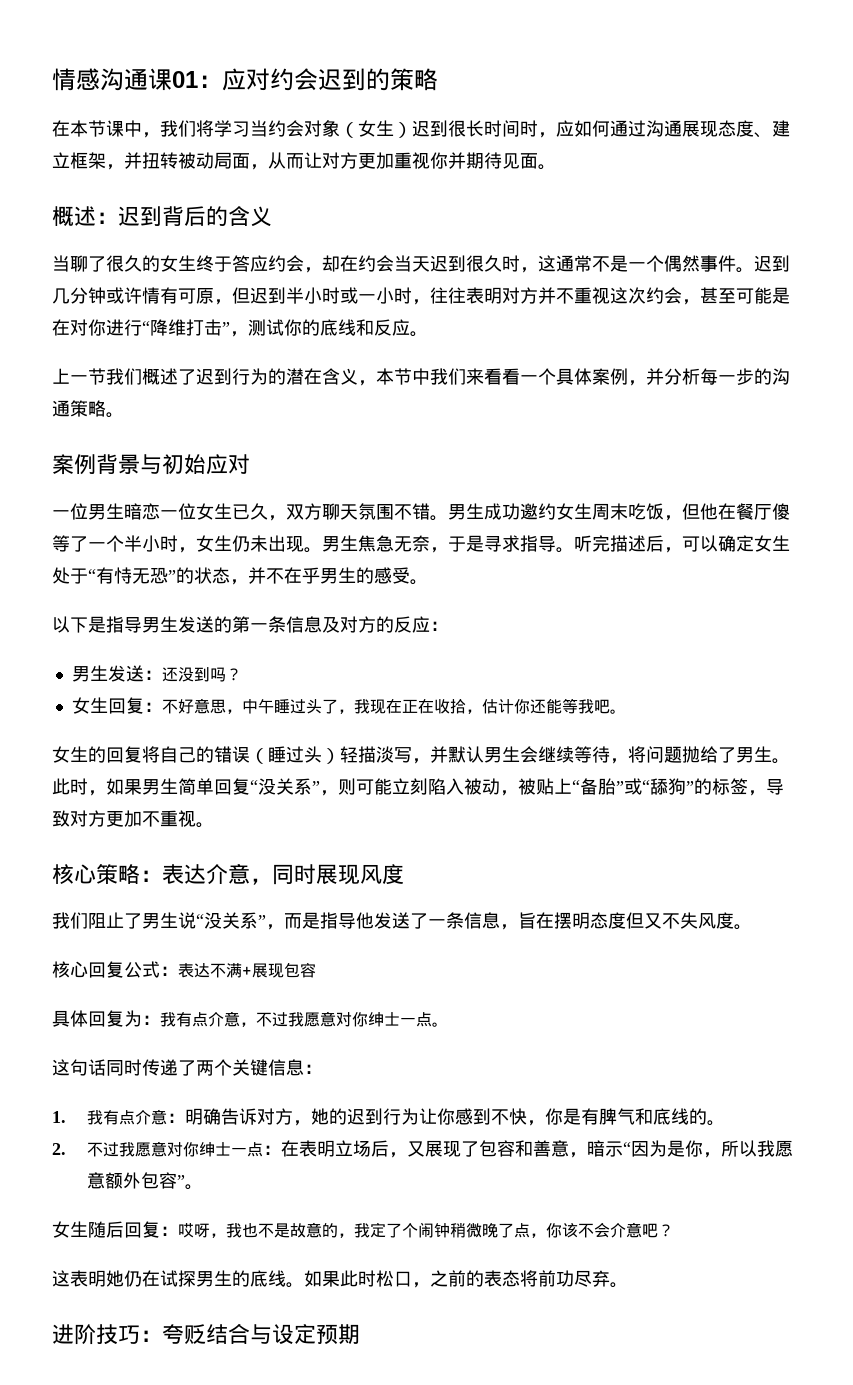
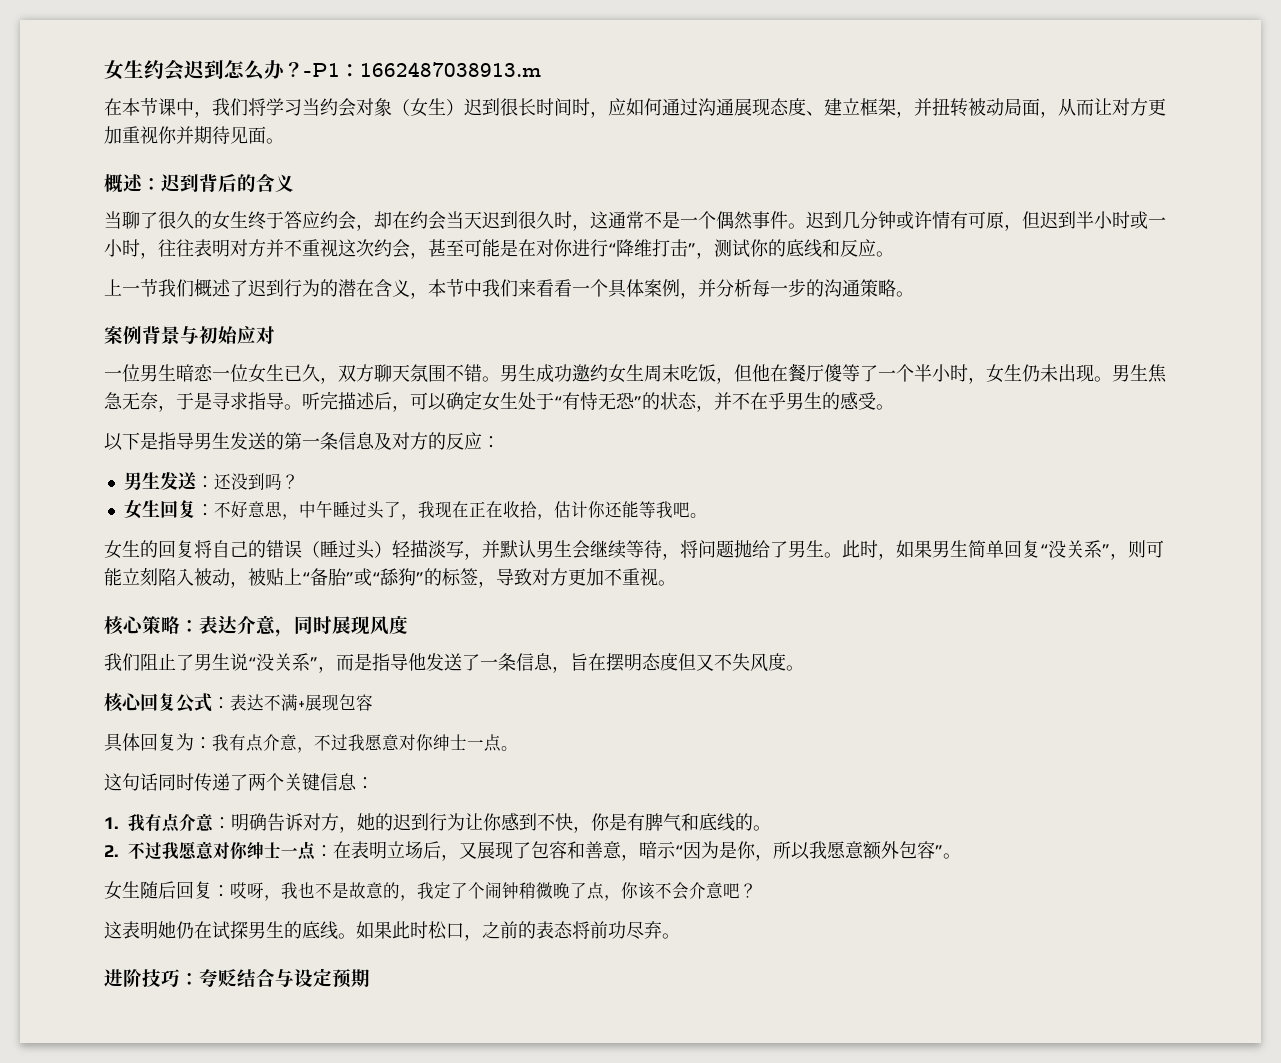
[52,68,438,91] 情感沟通课01：应对约会迟到的策略 -> [104,59,541,81] 女生约会迟到怎么办？-P1：1662487038913.m

